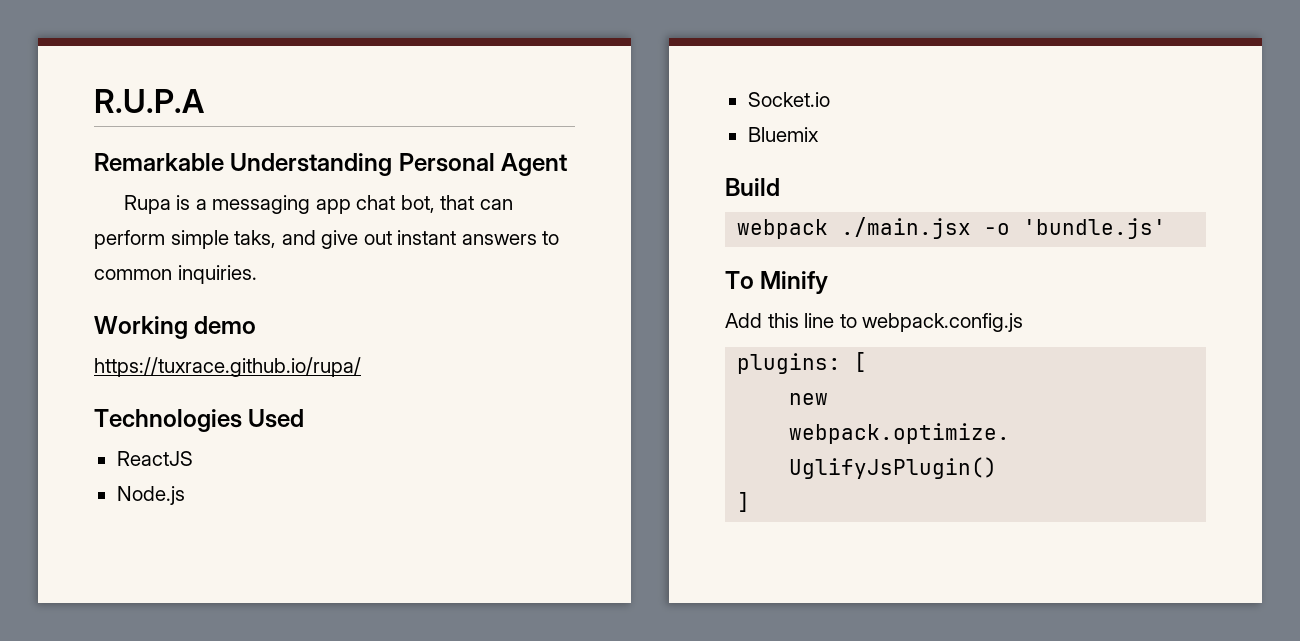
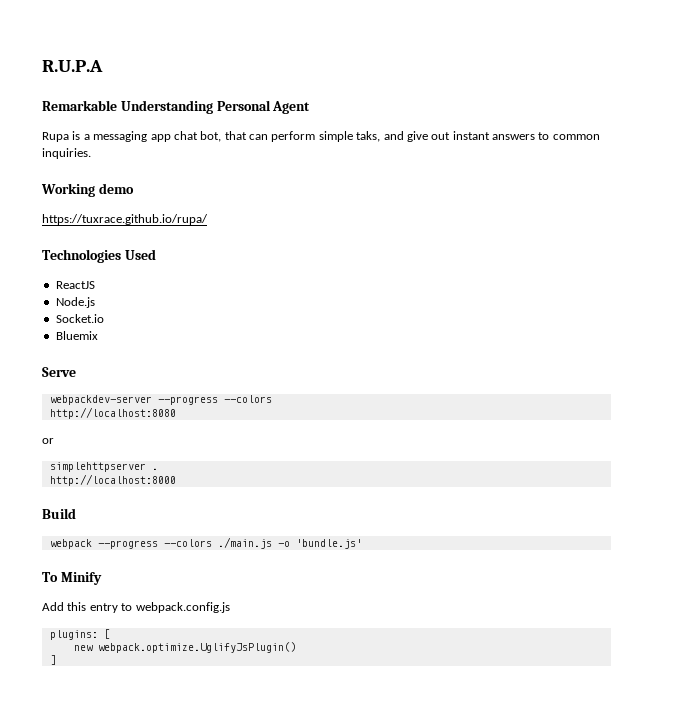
(819, 134) none -> [42,367,76,377] [49,395,272,405] [49,407,176,419] [42,438,54,444] [49,462,158,472] [49,474,176,486] // Serve // webpackdev-server --progress --colors // http://localhost:8080 // or // simplehttpserver . // http://localhost:8000
[841,217,972,239] ./main.jsx -> [97,537,272,549] --progress --colors ./main.js
[804,313,835,328] line -> [89,603,118,613] entry

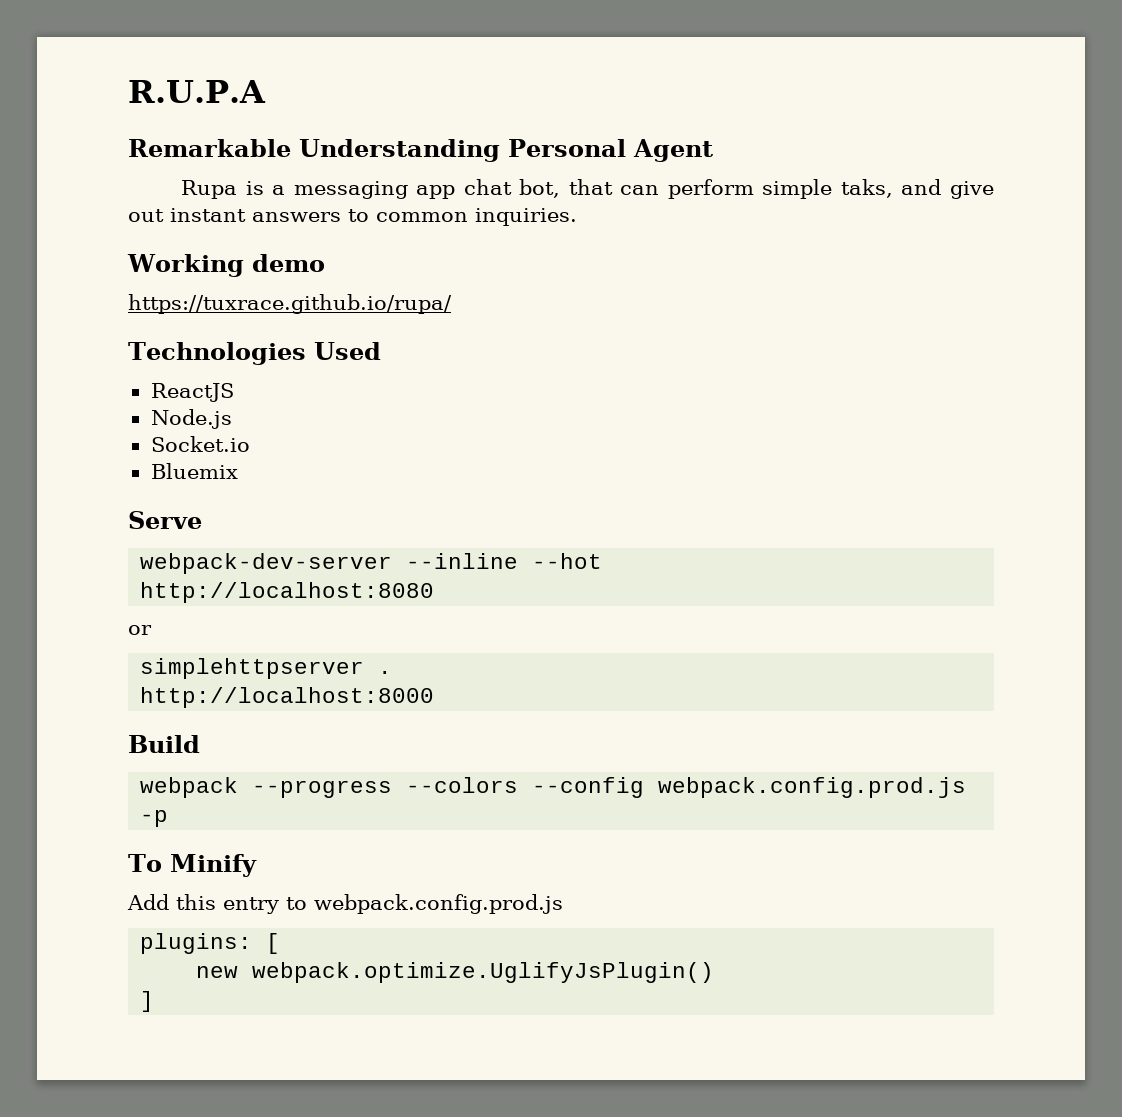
[49,395,272,405] webpackdev-server --progress --colors -> [140,553,603,574] webpack-dev-server --inline --hot
[217,537,362,549] ./main.js -o 'bundle.js' -> [532,777,967,798] [140,810,169,827] --config webpack.config.prod.js -p
[135,602,230,613] webpack.config.js -> [314,894,563,914] webpack.config.prod.js

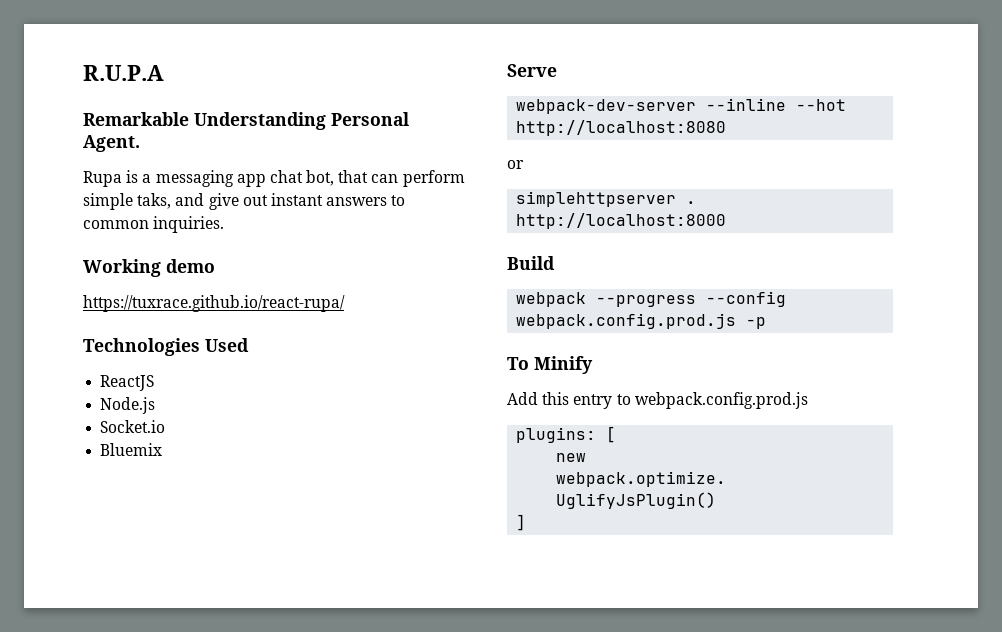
[632,139,713,162] Agent -> [83,135,140,152] Agent.
[128,294,452,314] https://tuxrace.github.io/rupa/ -> [83,295,345,312] https://tuxrace.github.io/react-rupa/
[406,777,519,793] --colors -> (697, 301) none

